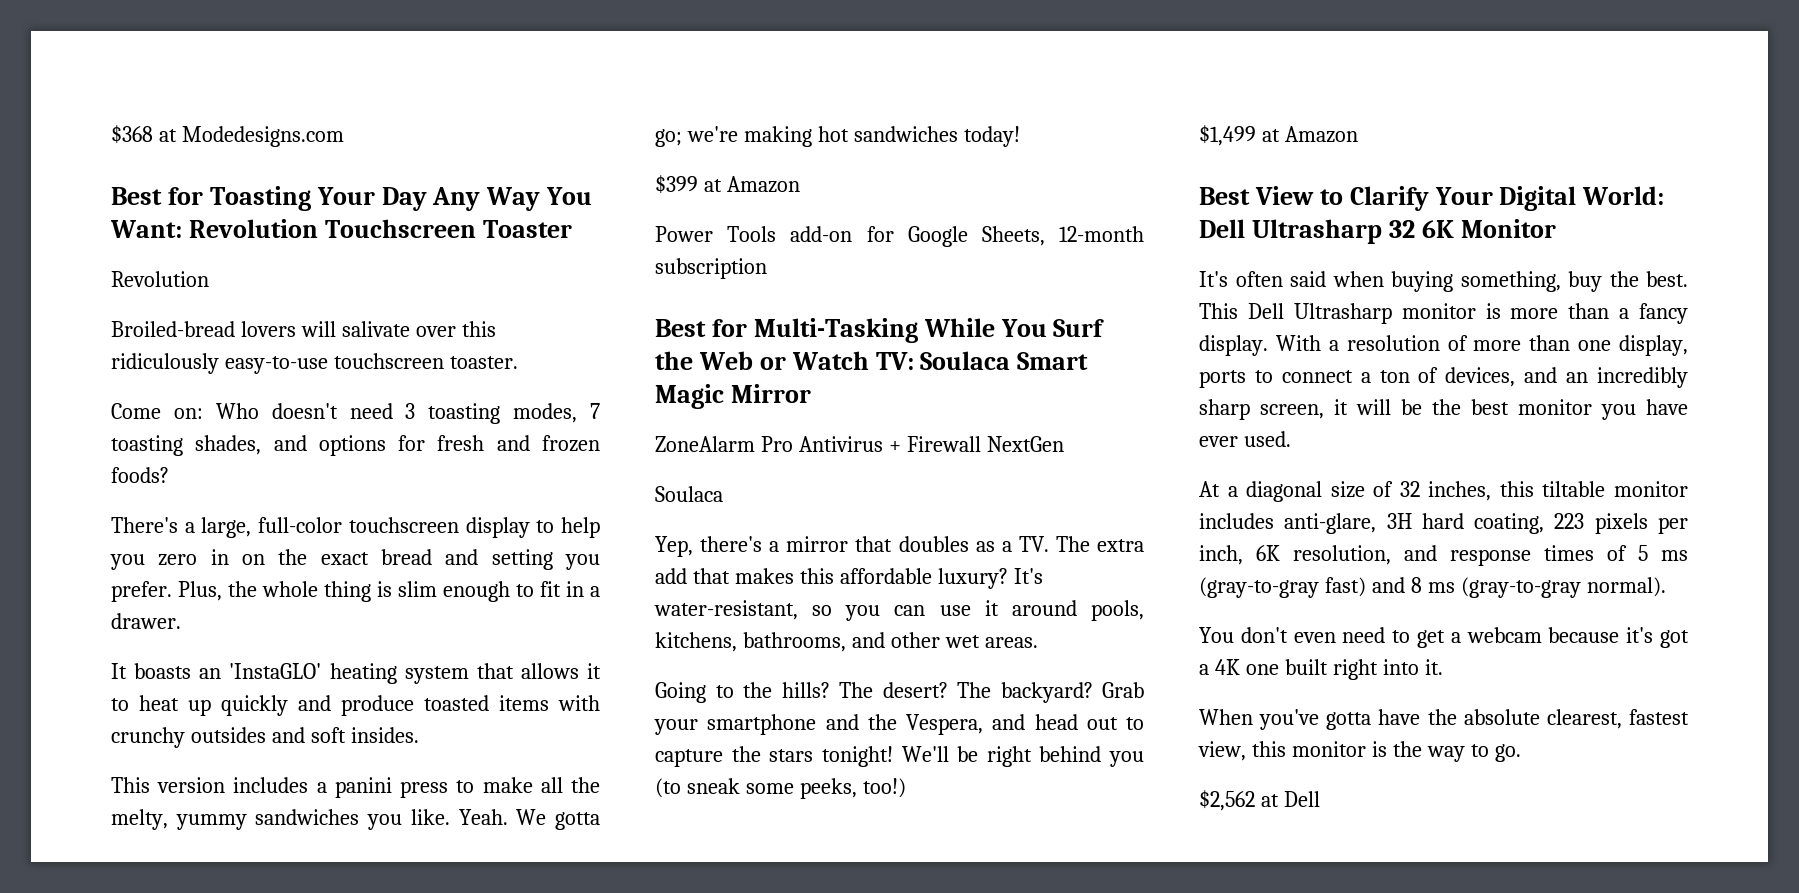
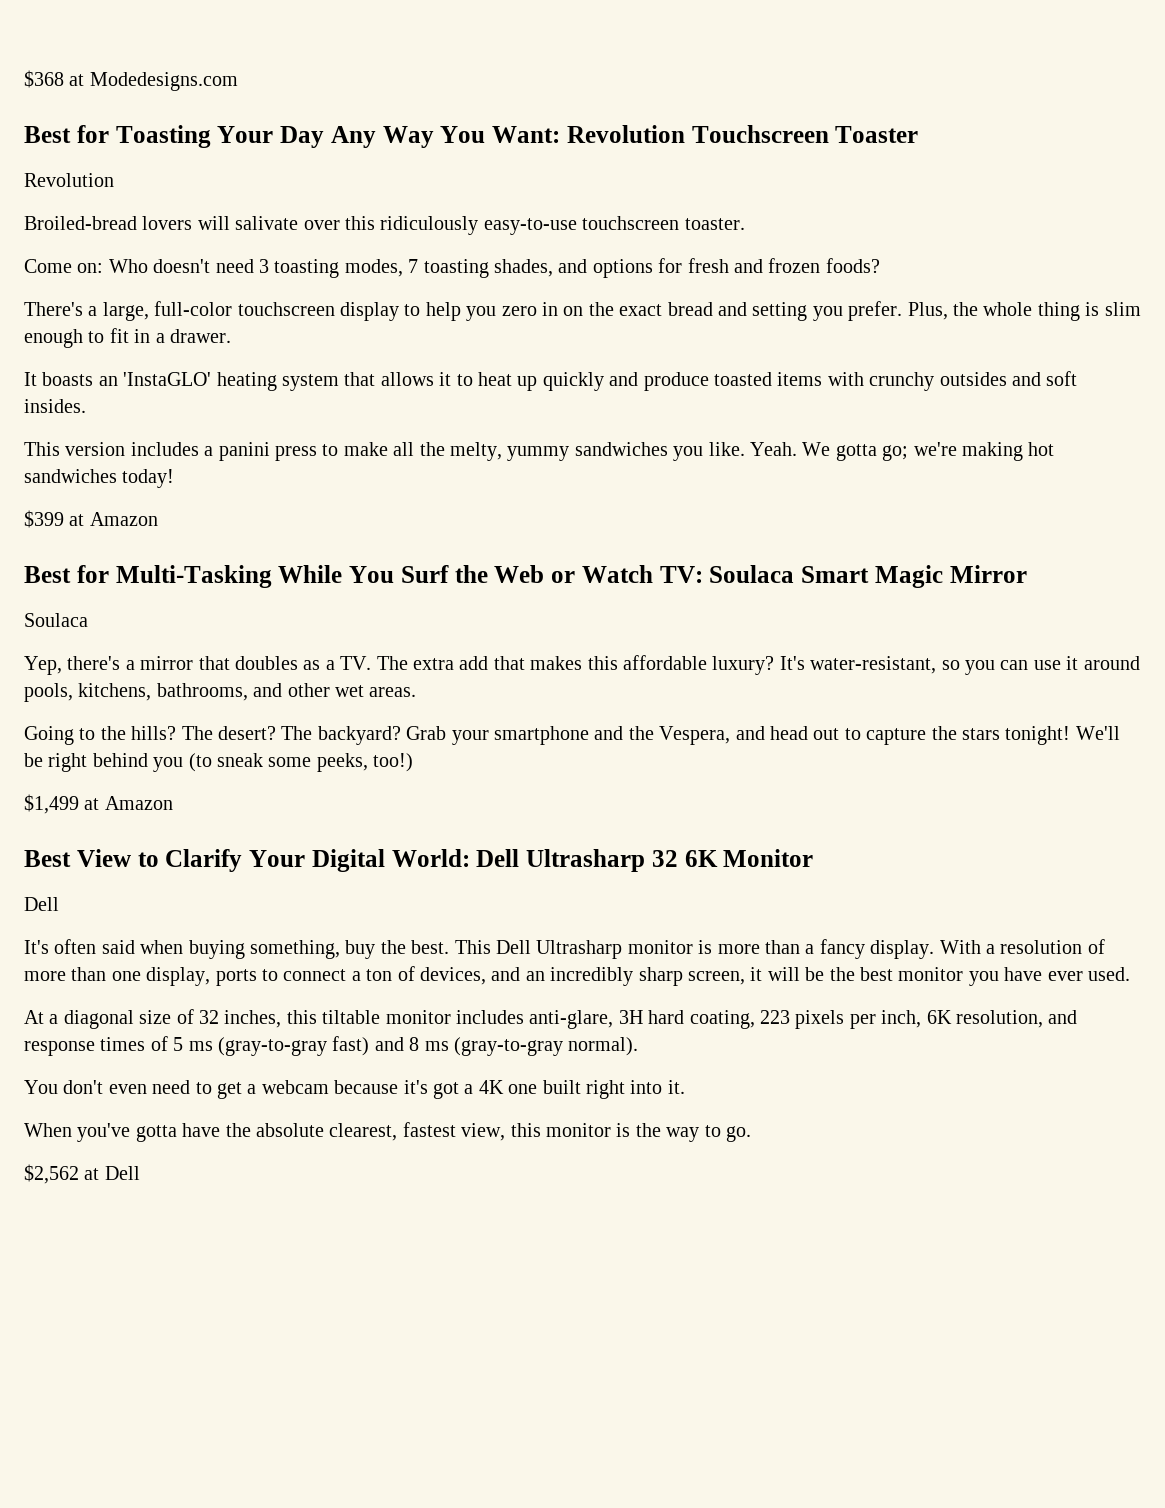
[655,226,1144,247] [655,258,767,279] // Power Tools add-on for Google Sheets, 12-month subscription -> (158, 519) none
[655,436,1064,452] // ZoneAlarm Pro Antivirus + Firewall NextGen -> (1027, 574) none
(1556, 228) none -> [24,897,59,911] // Dell

